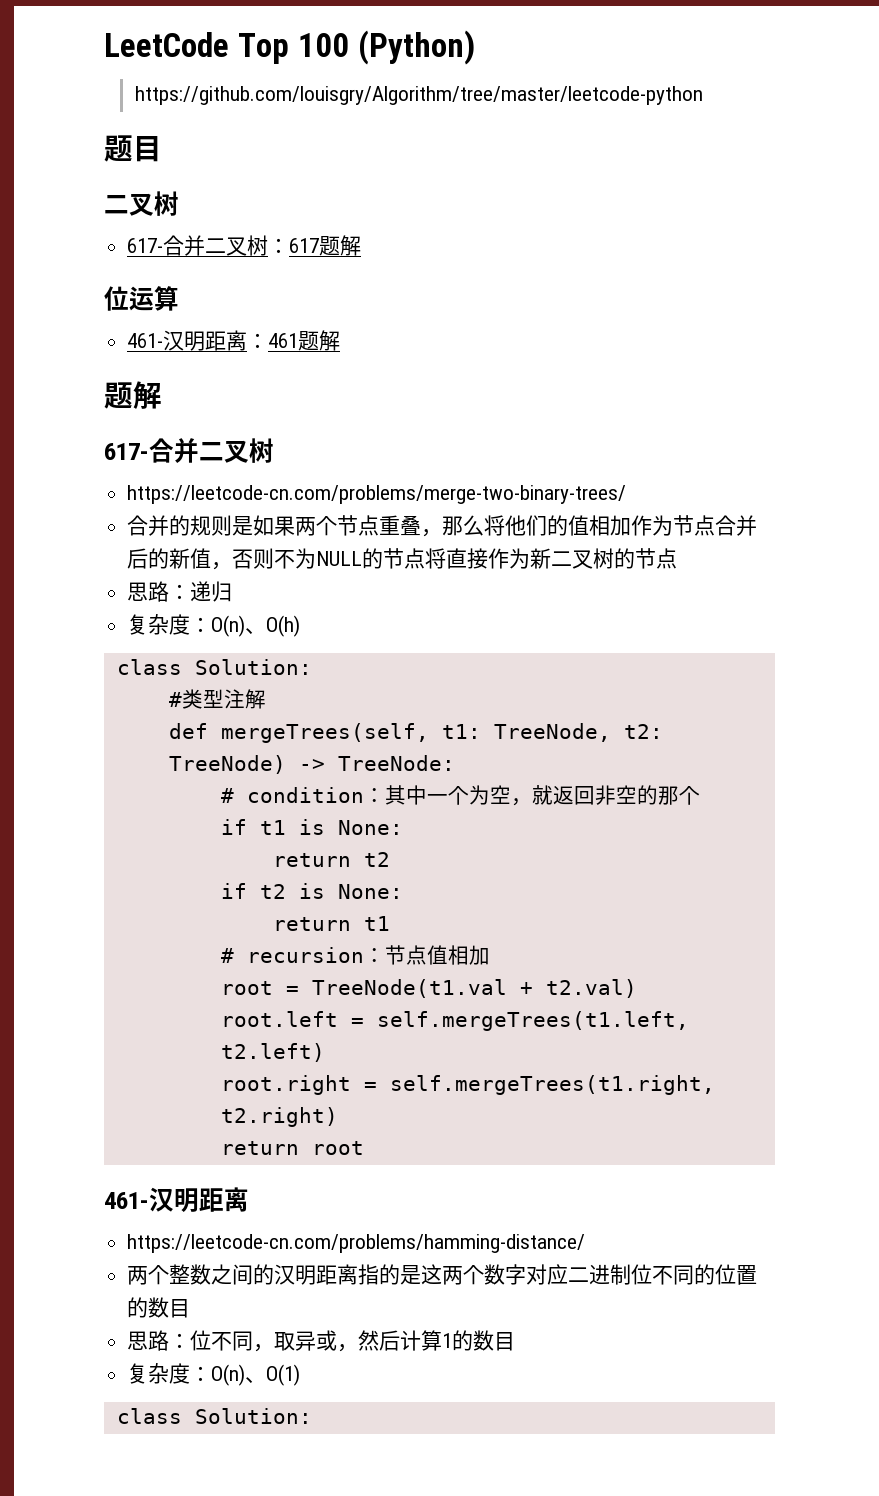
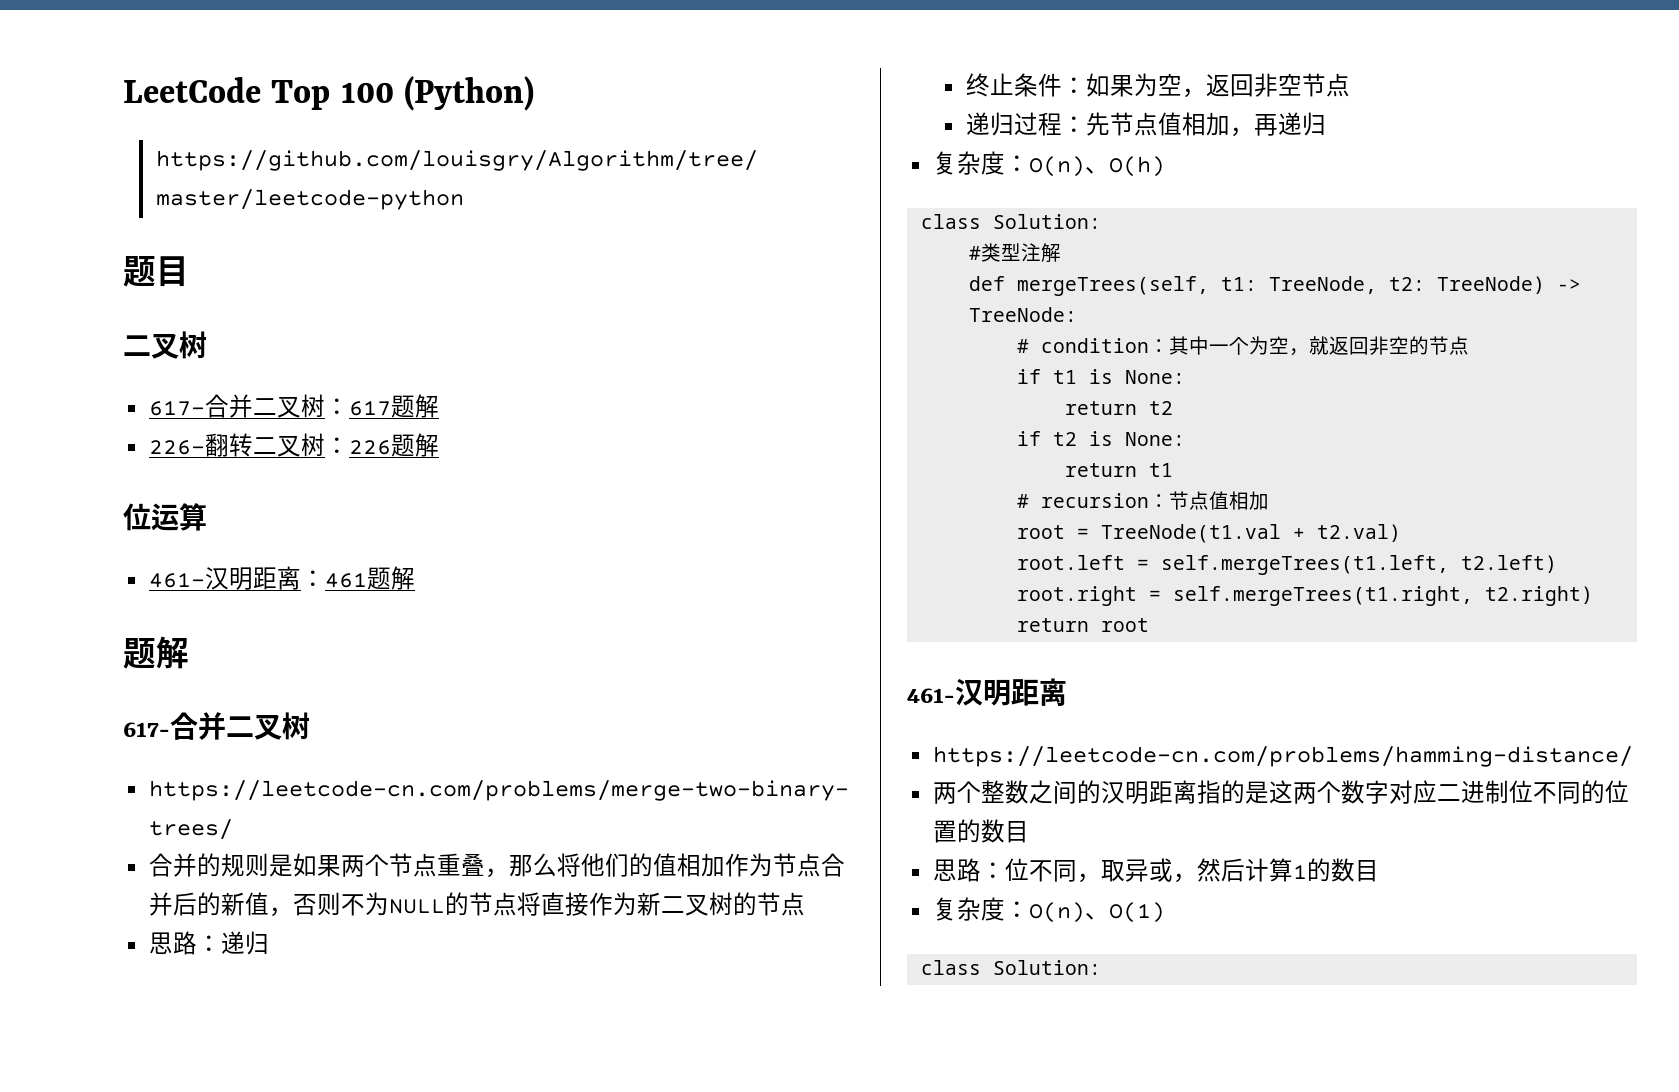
(362, 245) none -> [148,433,439,457] // 226-翻转二叉树：226题解
(233, 591) none -> [965,73,1350,98] [965,112,1326,137] // 终止条件：如果为空，返回非空节点 // 递归过程：先节点值相加，再递归
[657,786,700,805] 那个 -> [1429,336,1470,355] 节点

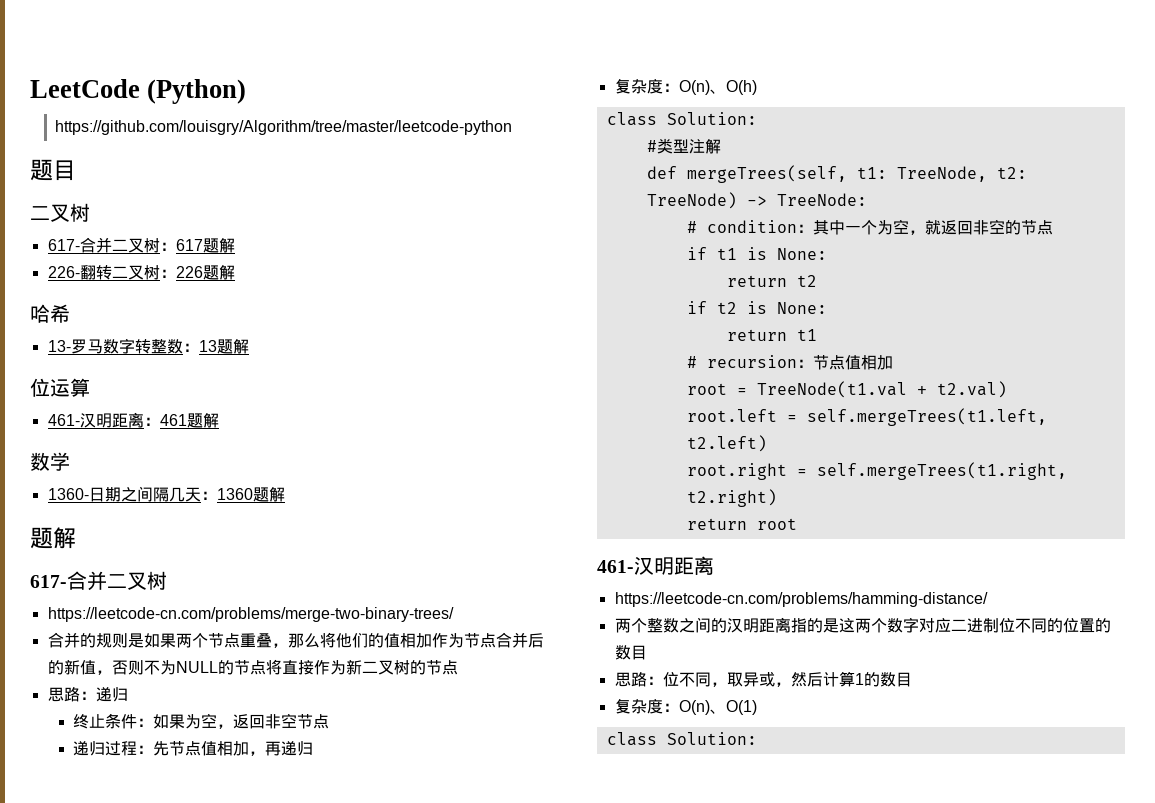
[271,80,394,110] Top 100 -> (140, 88) none
(439, 445) none -> [30,304,70,323] [47,338,249,354] // 哈希 // 13-罗马数字转整数：13题解
(415, 578) none -> [30,452,70,471] [47,486,285,502] // 数学 // 1360-日期之间隔几天：1360题解

